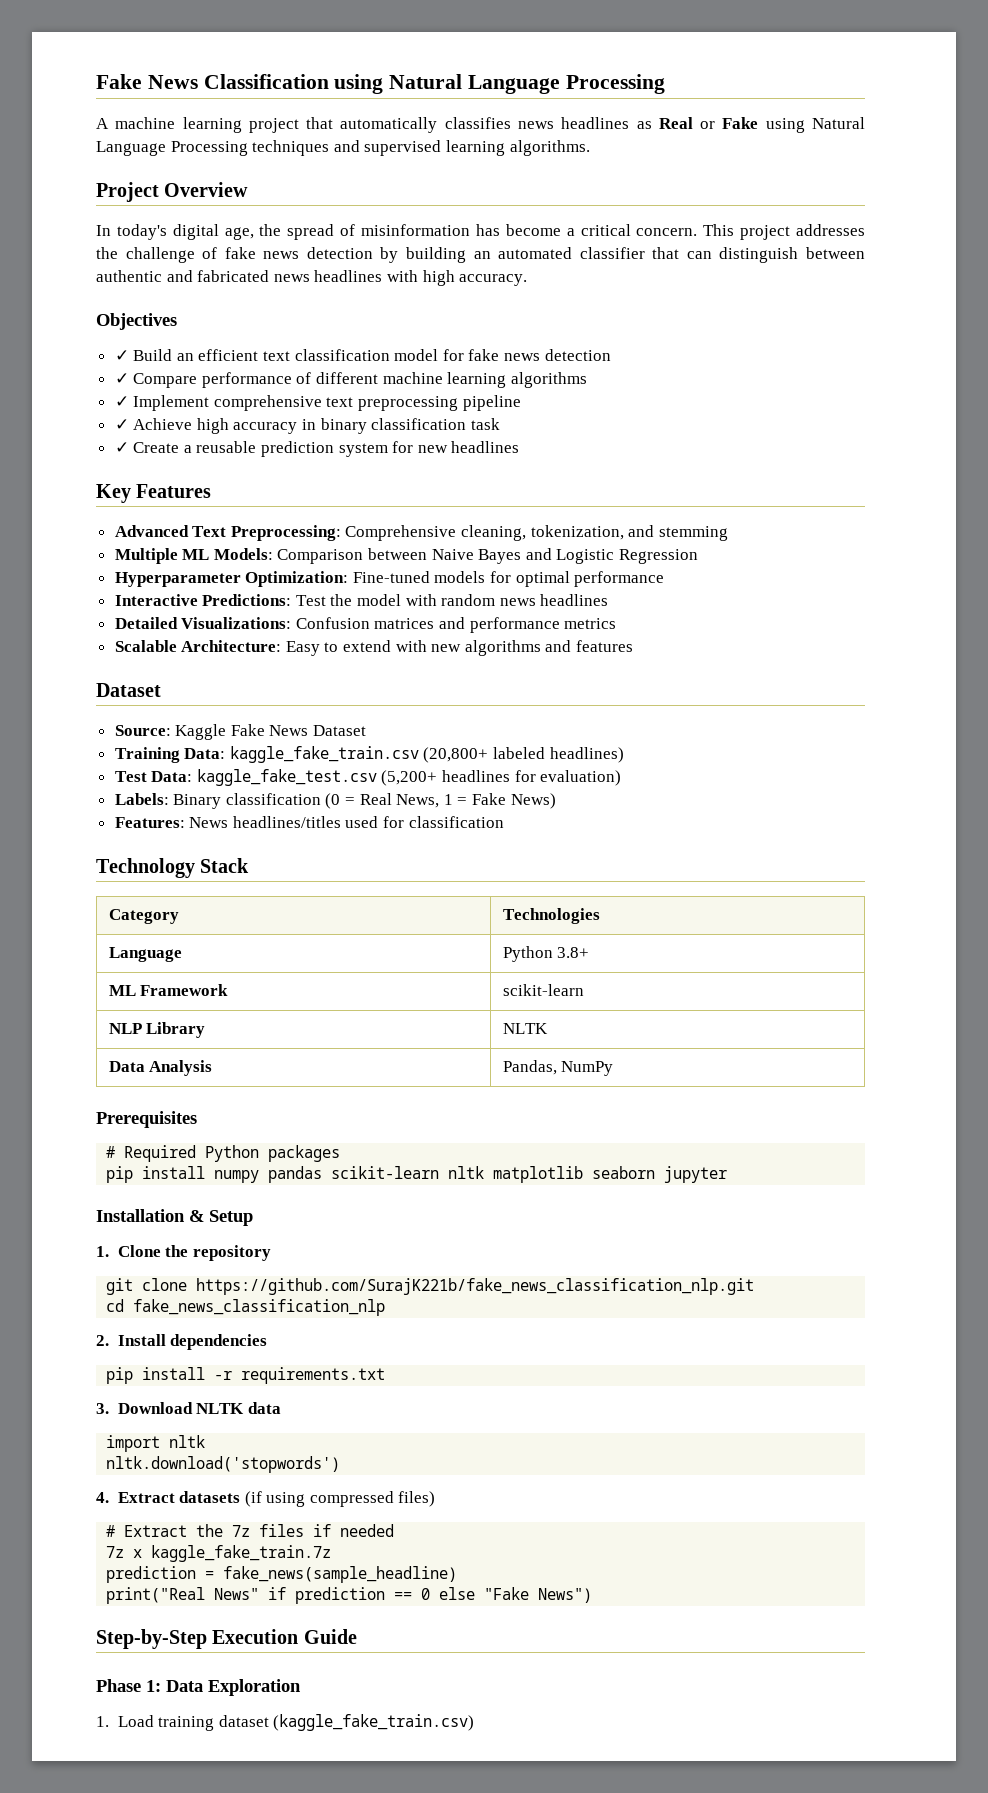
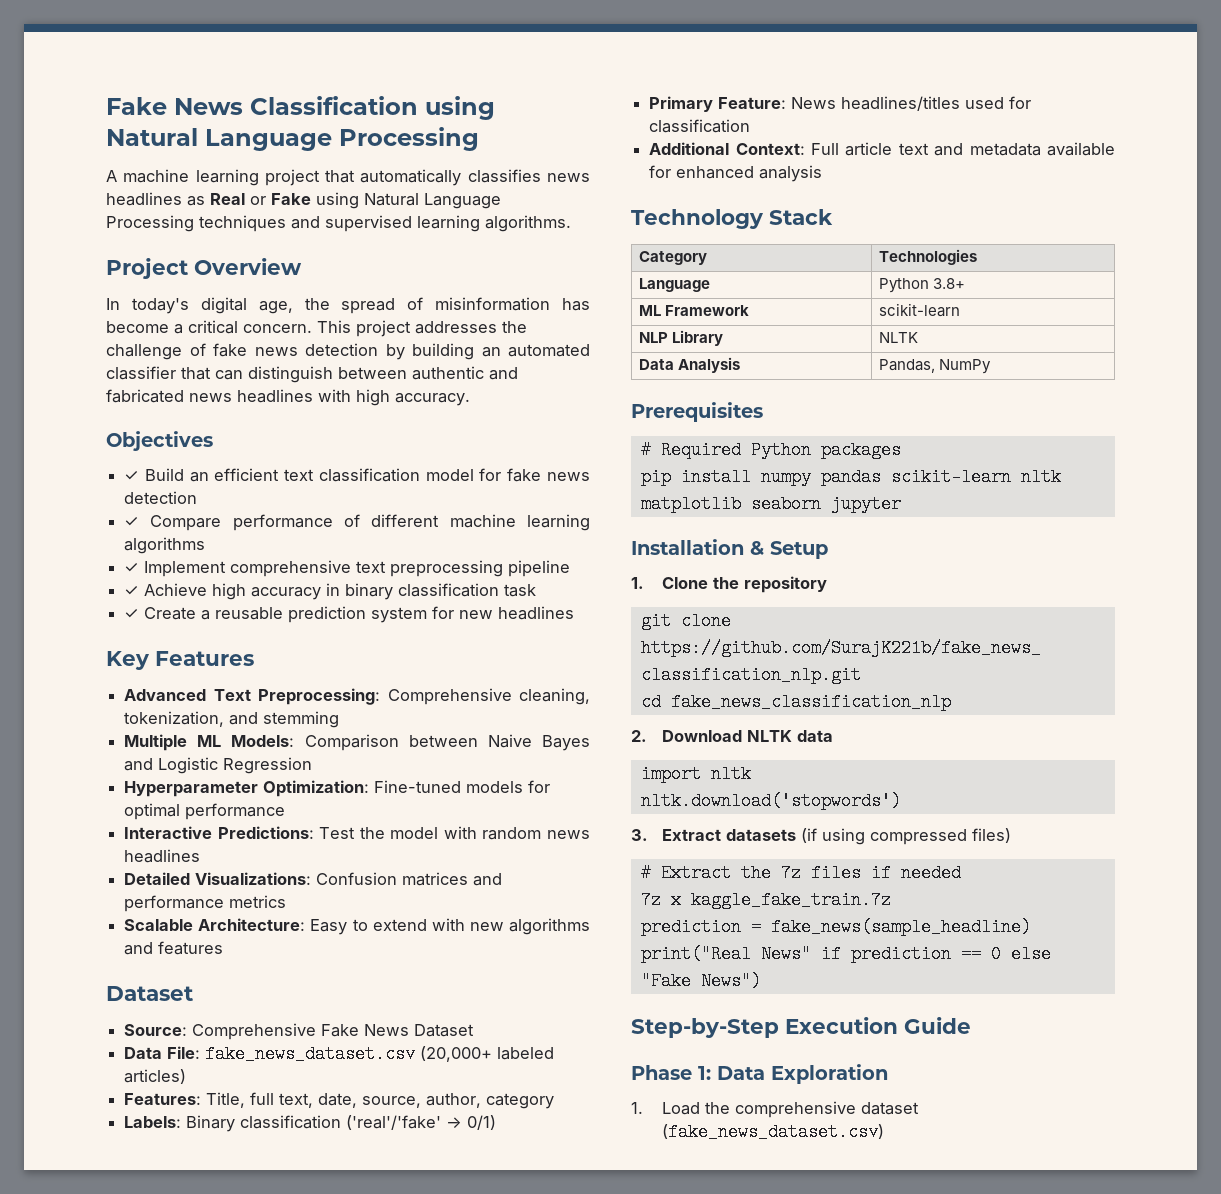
[175,724,227,740] Kaggle -> [192,1023,317,1040] Comprehensive
[114,746,624,763] [114,769,622,786] [114,793,556,809] [114,817,185,828] Training Data: kaggle_fake_train.csv (20,800+ labeled headlines) // Test Data: kaggle_fake_test.csv (5,200+ headlines for evaluation) // Labels: Binary classification (0 = Real News, 1 = Fake News) // Features: -> [124,1045,555,1063] [124,1069,187,1084] [124,1092,555,1109] [124,1115,497,1132] [649,96,787,112] Data File: fake_news_dataset.csv (20,000+ labeled articles) // Features: Title, full text, date, source, author, category // Labels: Binary classification ('real'/'fake' → 0/1) // Primary Feature:
(504, 822) none -> [649,142,1115,156] [649,165,823,182] // Additional Context: Full article text and metadata available for enhanced analysis
[117,1334,268,1350] [106,1367,386,1384] [96,1403,109,1414] Install dependencies // pip install -r requirements.txt // 3. -> (647, 736) none
[96,1492,109,1503] 4. -> [631,829,648,841] 3.
[158,1714,475,1731] training dataset (kaggle_fake_train.csv) -> [704,1101,919,1118] [661,1123,884,1141] the comprehensive dataset (fake_news_dataset.csv)

